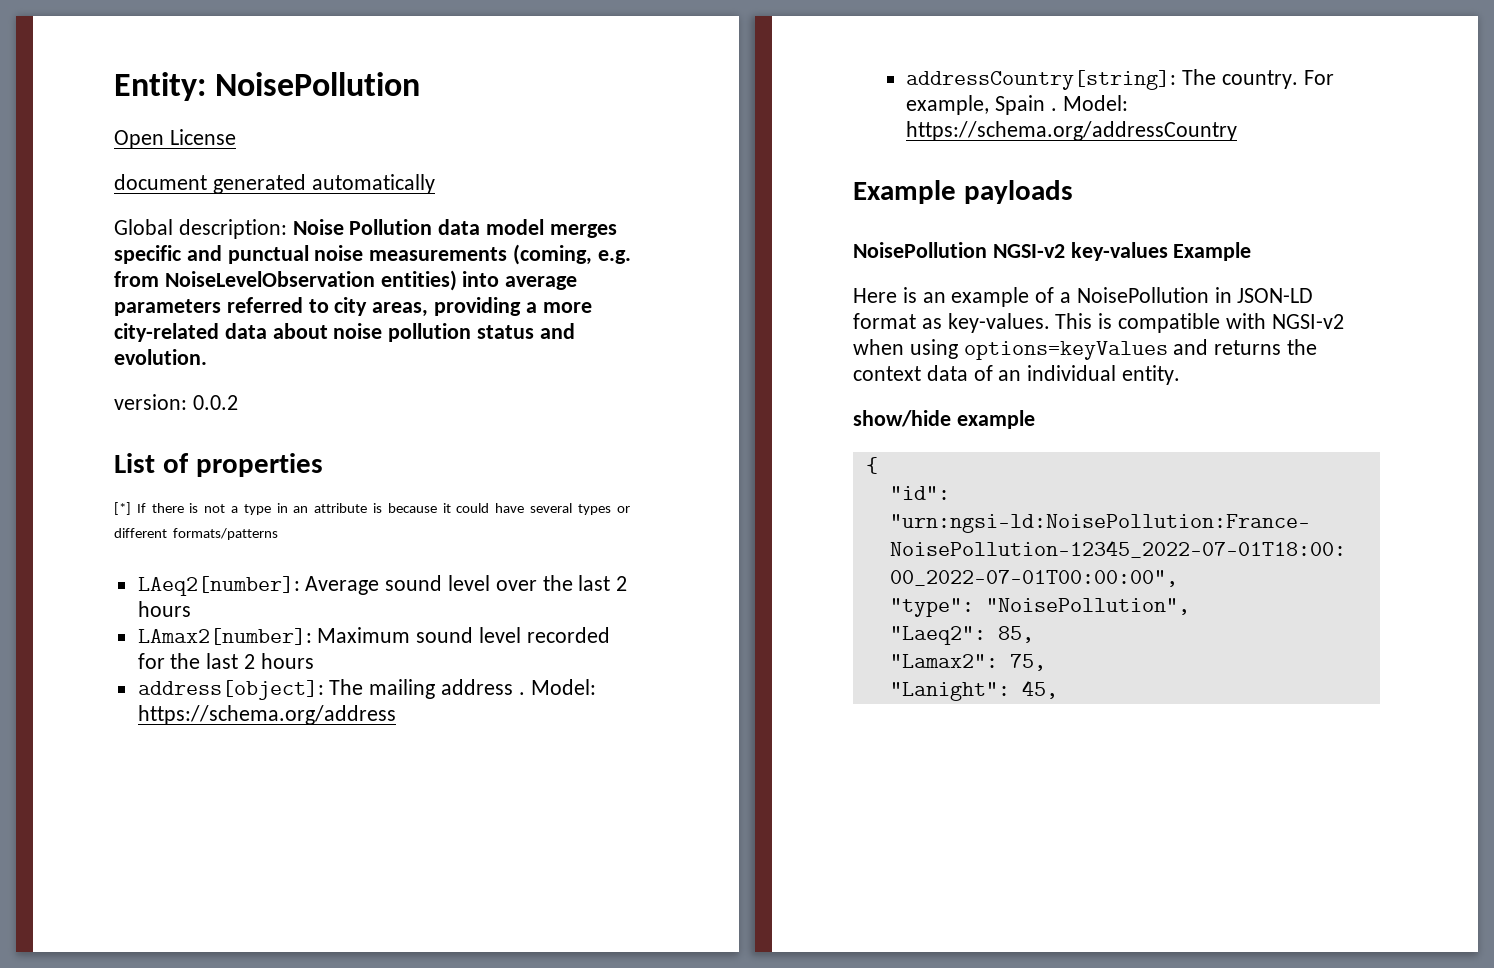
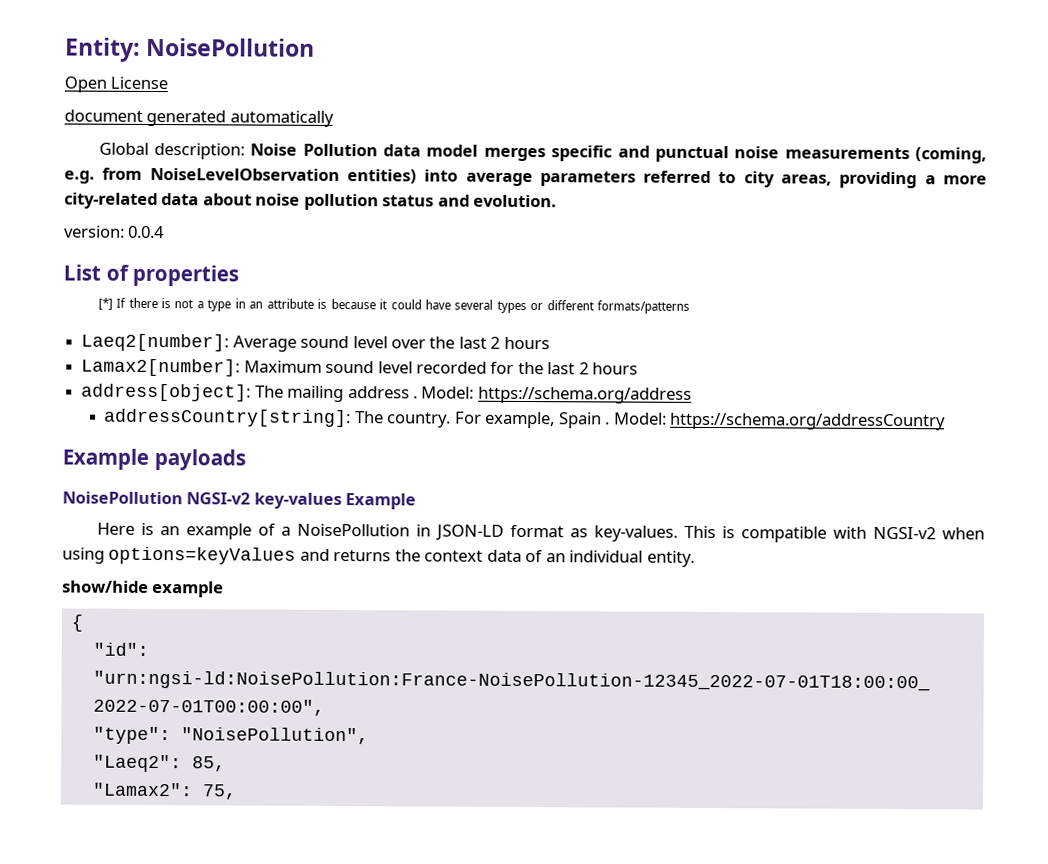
[192,395,238,410] 0.0.2 -> [128,225,166,239] 0.0.4
[137,576,300,596] LAeq2[number]: -> [81,333,230,352] Laeq2[number]:
[137,628,312,645] LAmax2[number]: -> [81,358,241,377] Lamax2[number]:
[889,680,1058,701] // "Lanight": 45, -> (237, 792) none

